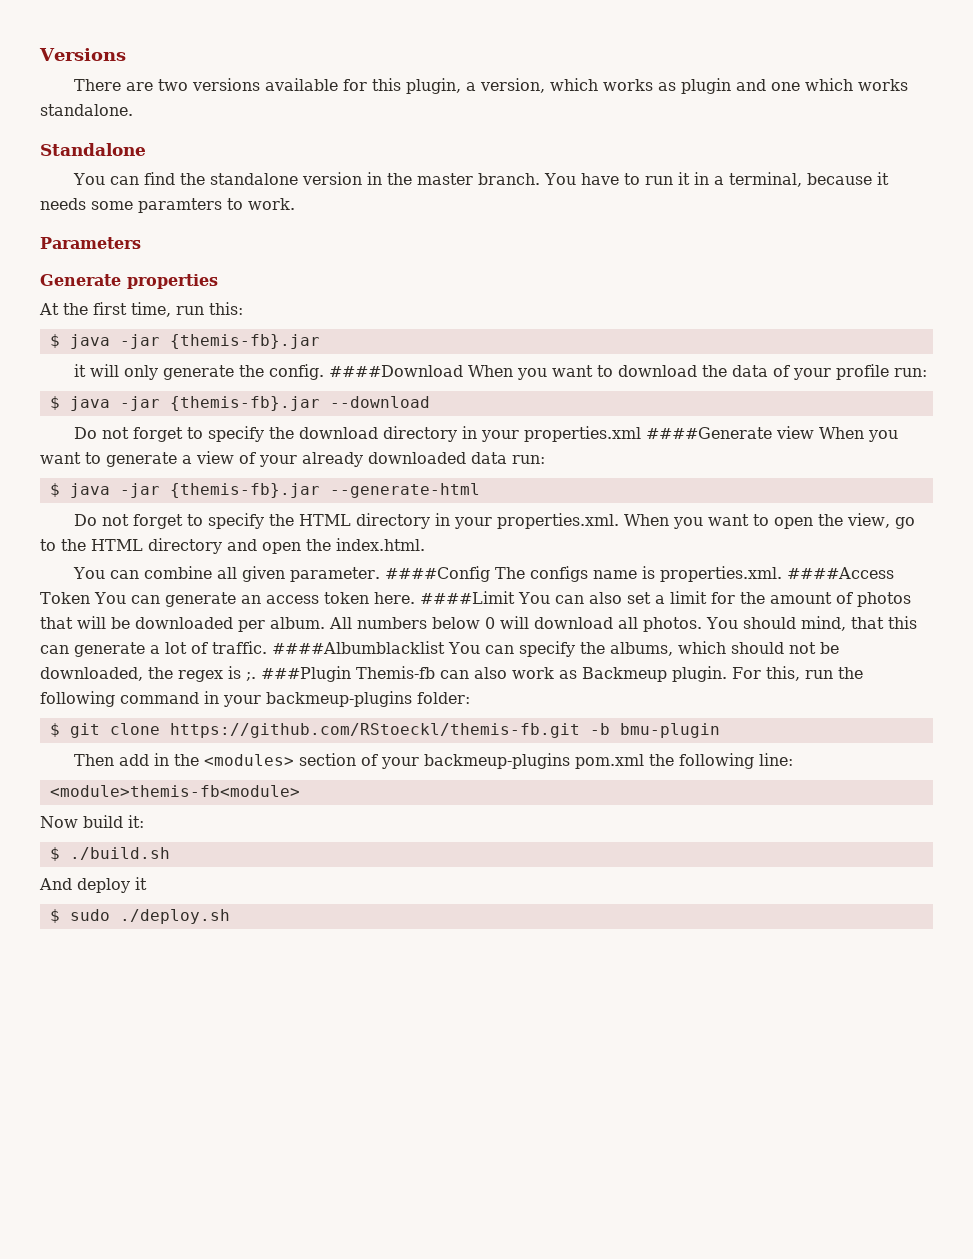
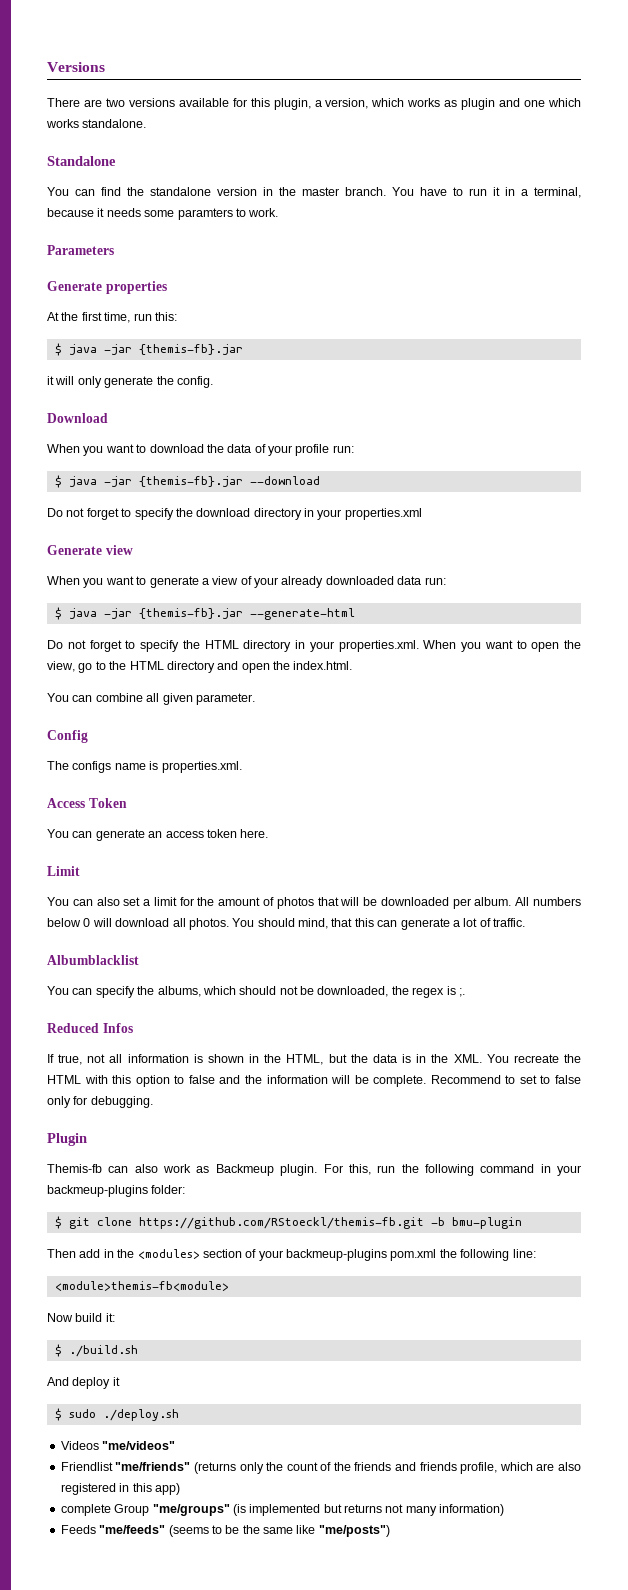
[329,365,464,377] ####Download -> [47,413,108,423] // Download //
[646,426,815,439] ####Generate view -> [47,545,133,555] // Generate view //
[385,566,491,582] ####Config -> [47,730,88,743] // Config //
[787,567,895,579] ####Access -> [47,798,85,808] // Access
(90, 598) none -> (127, 803) //
[419,591,515,604] ####Limit -> [47,866,80,876] // Limit //
[272,641,445,654] ####Albumblacklist -> [47,955,139,965] // Albumblacklist //
[261,666,351,682] ###Plugin -> [47,1023,133,1033] [47,1054,581,1065] [47,1075,581,1087] [47,1096,153,1108] [47,1133,87,1146] // Reduced Infos // If true, not all information is shown in the HTML, but the data is in the XML. You recreate the HTML with this option to false and the information will be complete. Recommend to set to false only for debugging. // Plugin //
(230, 916) none -> [60,1441,176,1450] [60,1462,582,1474] [60,1483,180,1495] [60,1504,505,1516] [60,1525,390,1537] // Videos "me/videos" // Friendlist "me/friends" (returns only the count of the friends and friends profile, which are also registered in this app) // complete Group "me/groups" (is implemented but returns not many information) // Feeds "me/feeds" (seems to be the same like "me/posts")

